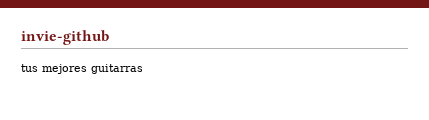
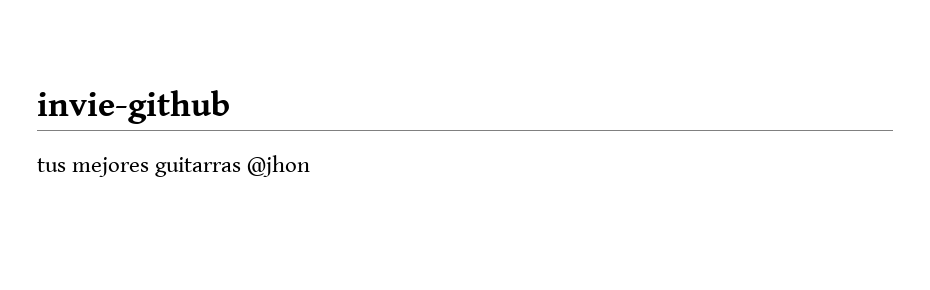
(143, 69) none -> [247,155,311,177] @jhon

